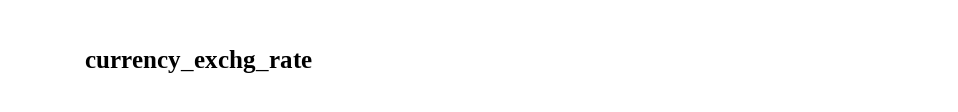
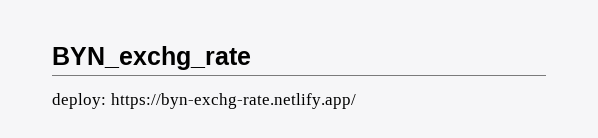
[85,50,312,73] currency_exchg_rate -> [52,46,251,70] [52,93,356,109] BYN_exchg_rate // deploy: https://byn-exchg-rate.netlify.app/

